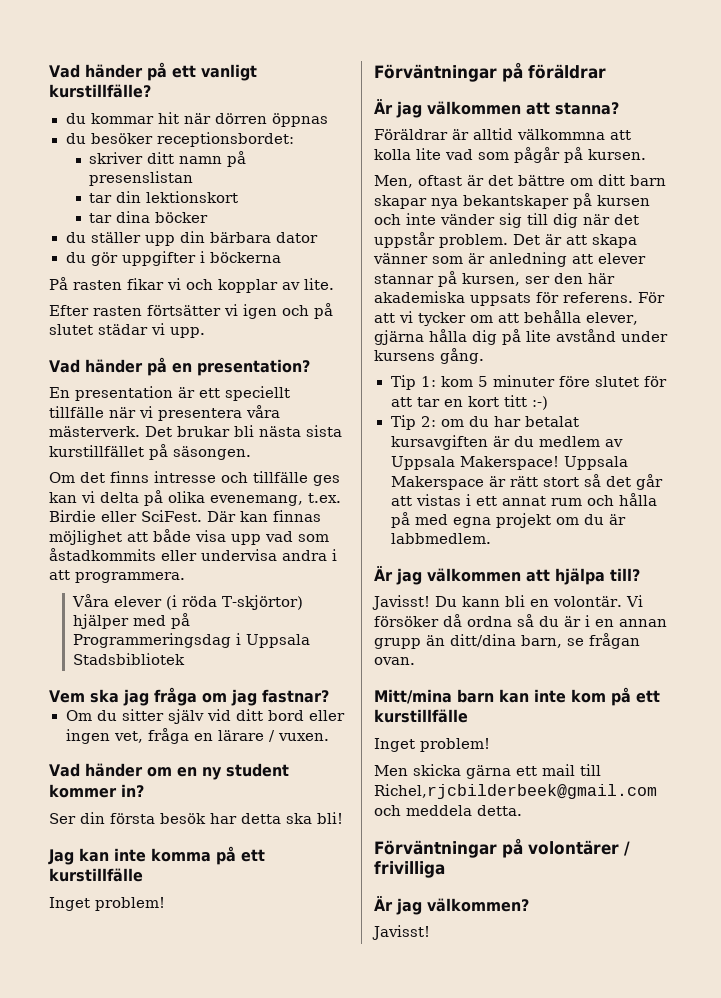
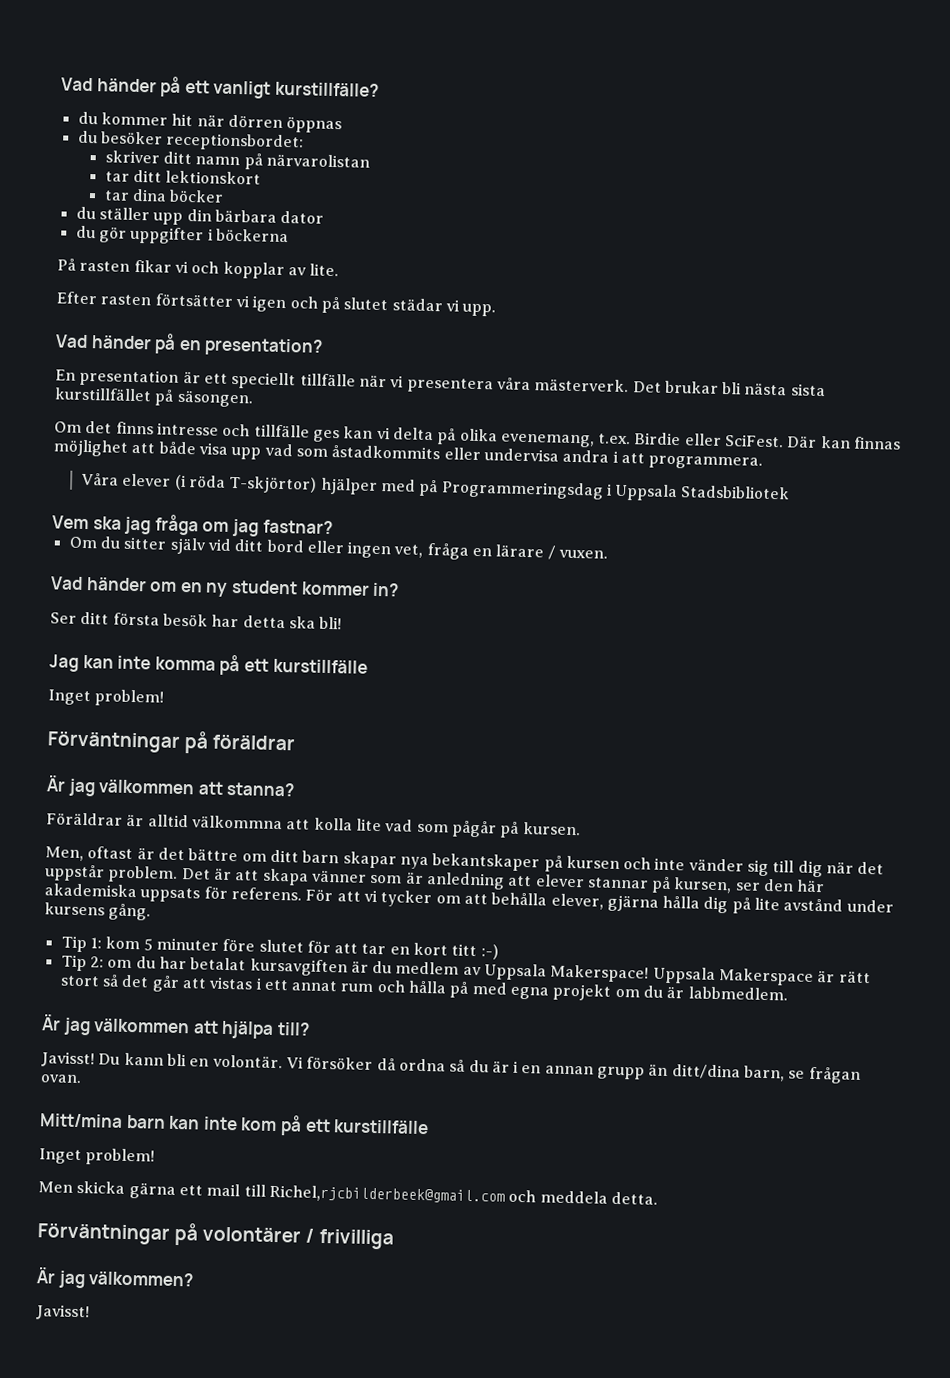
[90,113,154,124] kommar -> [100,112,168,126] kommer
[89,171,194,186] [89,191,142,203] presenslistan // tar din -> [265,153,370,168] [104,169,162,183] närvarolistan // tar ditt
[80,812,105,824] din -> [80,611,110,625] ditt

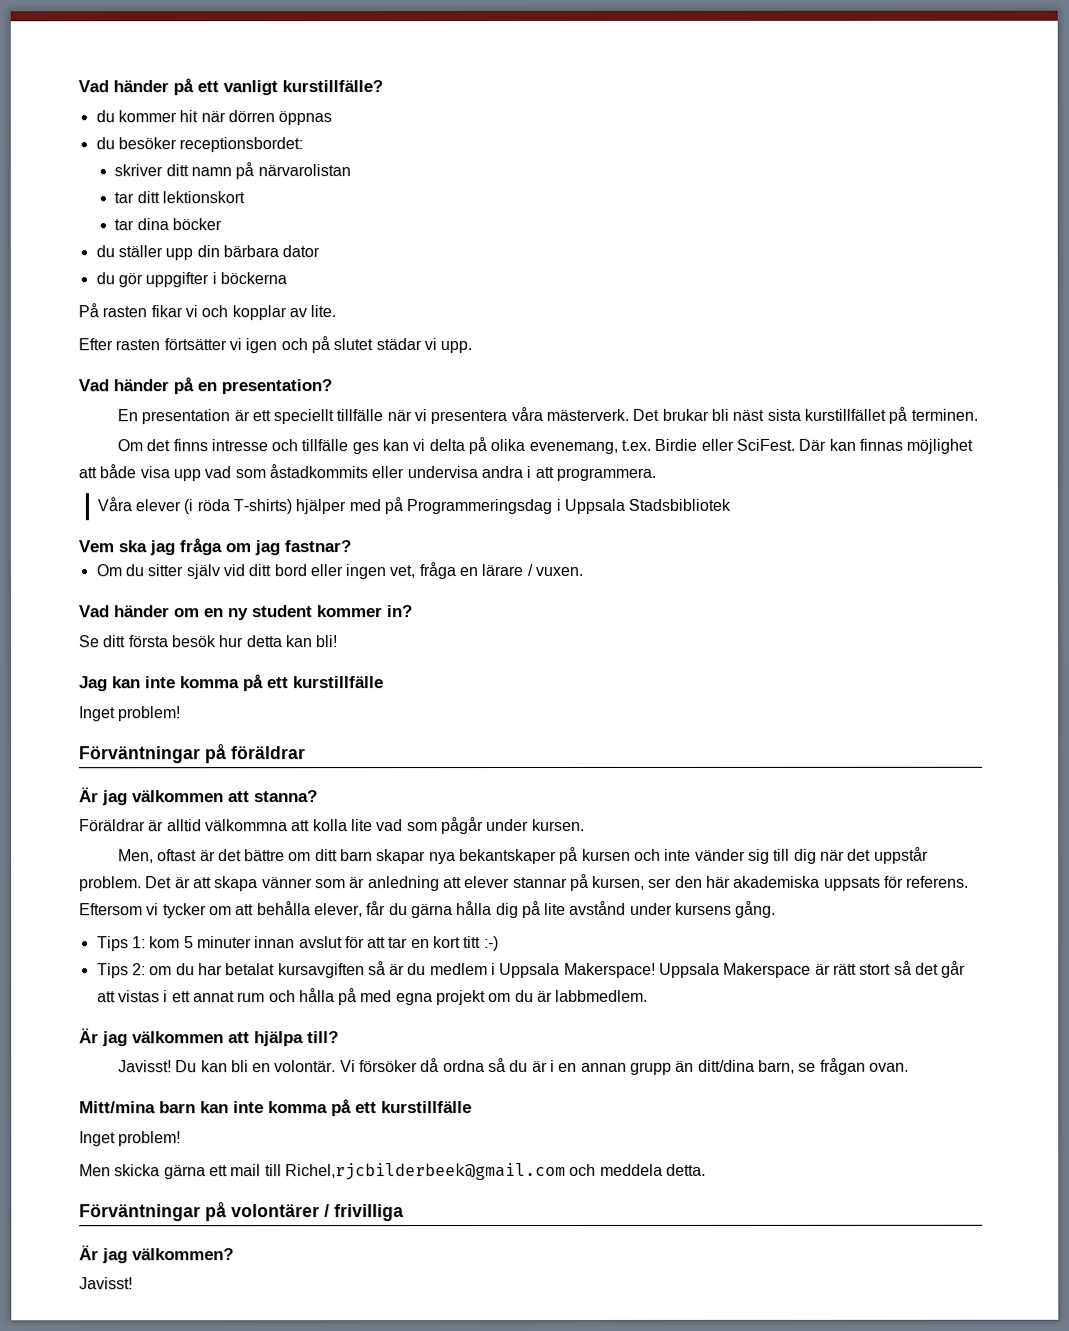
[744,382,788,396] nästa -> [732,409,765,421] näst
[176,389,254,408] säsongen. -> [910,408,978,421] terminen.
[228,475,318,494] T-skjörtor) -> [232,499,292,515] T-shirts)
[50,612,77,624] Ser -> [78,635,99,648] Se
[211,614,316,629] har detta ska -> [218,635,312,648] hur detta kan
[499,821,520,838] på -> [486,819,530,832] under
[305,889,361,902] För att -> [79,903,143,916] Eftersom
[606,894,659,912] gjärna -> [366,901,453,919] får du gärna
[60,935,87,953] Tip -> [96,936,129,952] Tips
[222,938,304,953] före slutet -> [254,936,343,949] innan avslut
[60,954,87,972] Tip -> [96,963,129,979] Tips
(348, 967) none -> [367,961,386,976] så
[462,966,482,976] av -> [491,963,497,976] i
[123,1052,164,1066] kann -> [200,1060,228,1073] kan
[240,1117,278,1132] kom -> [268,1101,328,1114] komma

